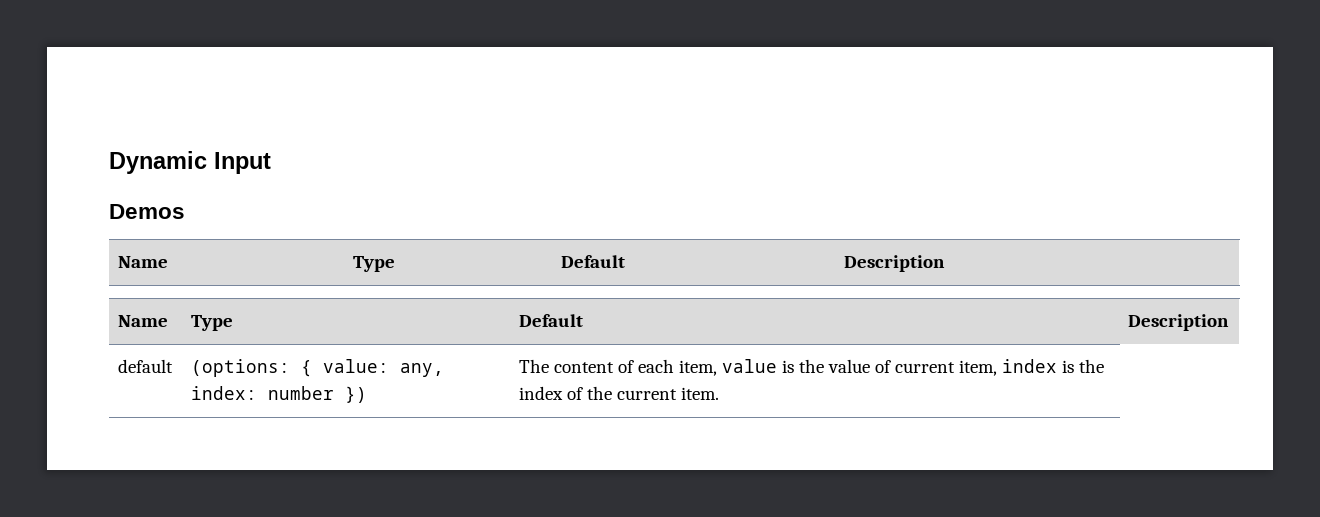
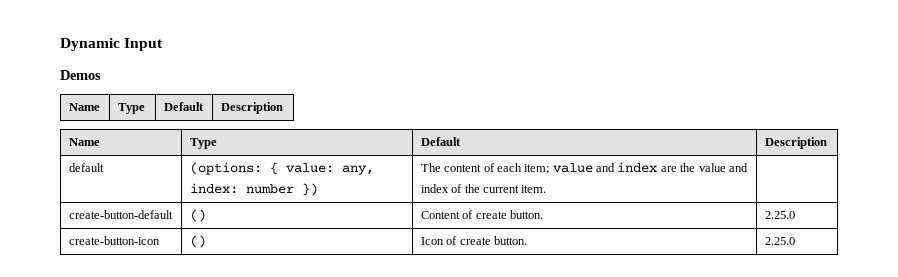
[679,359,1105,376] item, value is the value of current item, index is the -> [524,162,748,174] item; value and index are the value and
(720, 393) none -> [68,210,173,219] [189,209,206,222] [420,210,543,219] [764,211,795,219] [68,236,160,245] [189,235,206,248] [420,236,527,245] [764,237,795,245] | // create-button-default | () | Content of create button. | 2.25.0 // create-button-icon | () | Icon of create button. | 2.25.0

